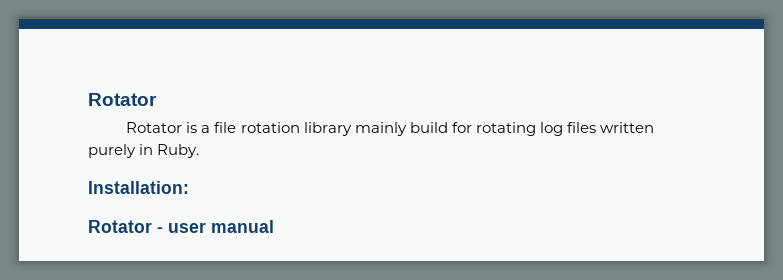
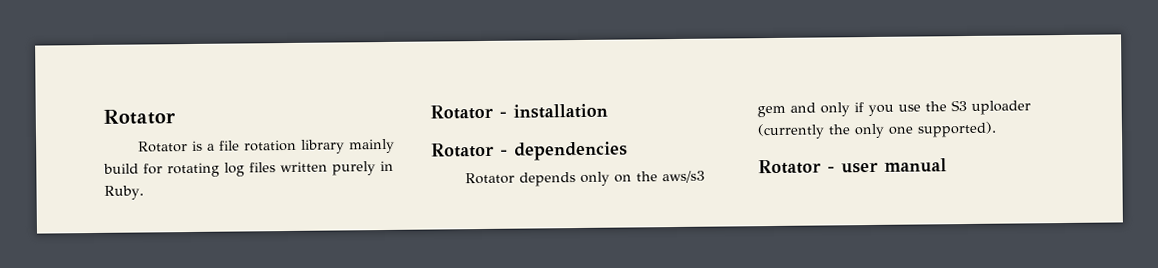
[88,181,189,194] Installation: -> [430,103,608,120] [431,141,628,161] [464,170,705,187] [757,100,1031,118] [757,121,997,140] Rotator - installation // Rotator - dependencies // Rotator depends only on the aws/s3 gem and only if you use the S3 uploader (currently the only one supported).

